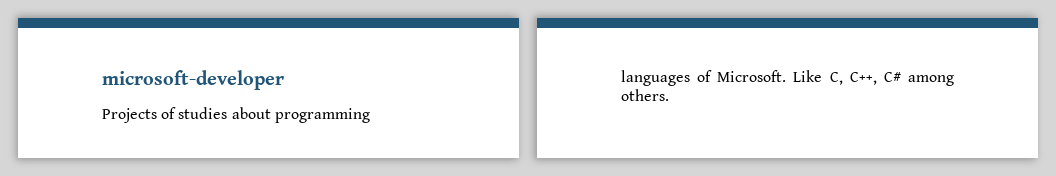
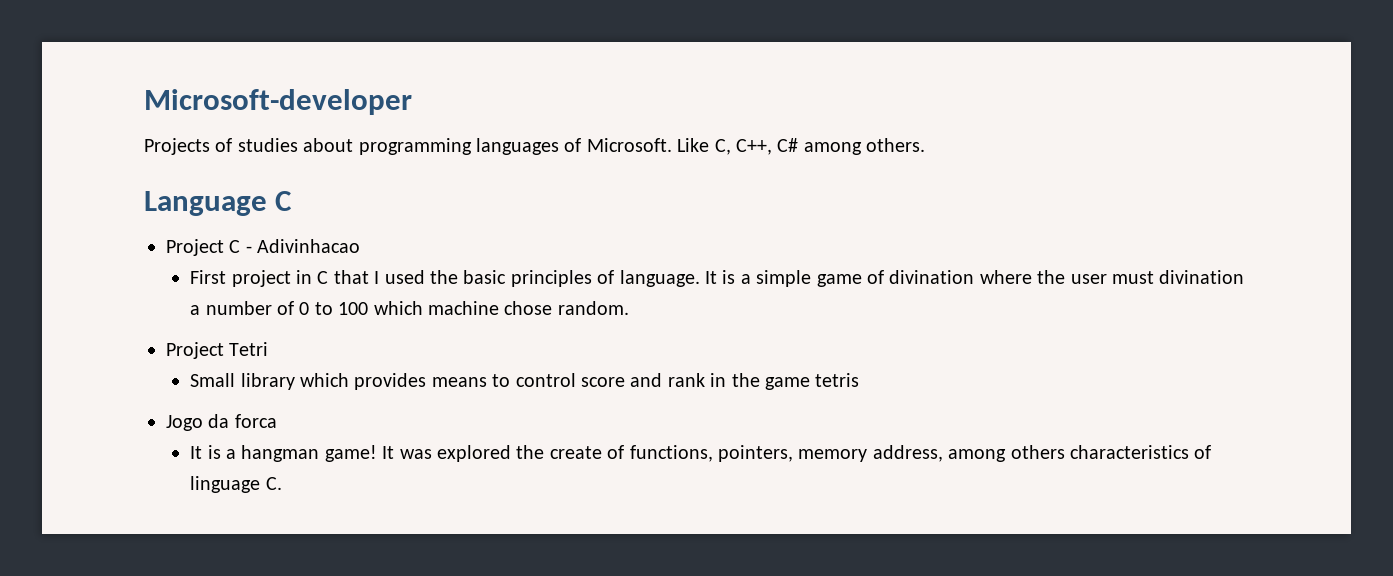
[102,70,284,90] microsoft-developer -> [144,89,412,115] Microsoft-developer
(669, 95) none -> [144,191,293,216] [166,239,361,256] [190,270,1245,287] [190,301,629,315] [166,342,269,359] [190,373,860,390] [166,414,277,431] [190,445,1212,462] [190,476,282,493] // Language C // Project C - Adivinhacao // First project in C that I used the basic principles of language. It is a simple game of divination where the user must divination a number of 0 to 100 which machine chose random. // Project Tetri // Small library which provides means to control score and rank in the game tetris // Jogo da forca // It is a hangman game! It was explored the create of functions, pointers, memory address, among others characteristics of linguage C.

